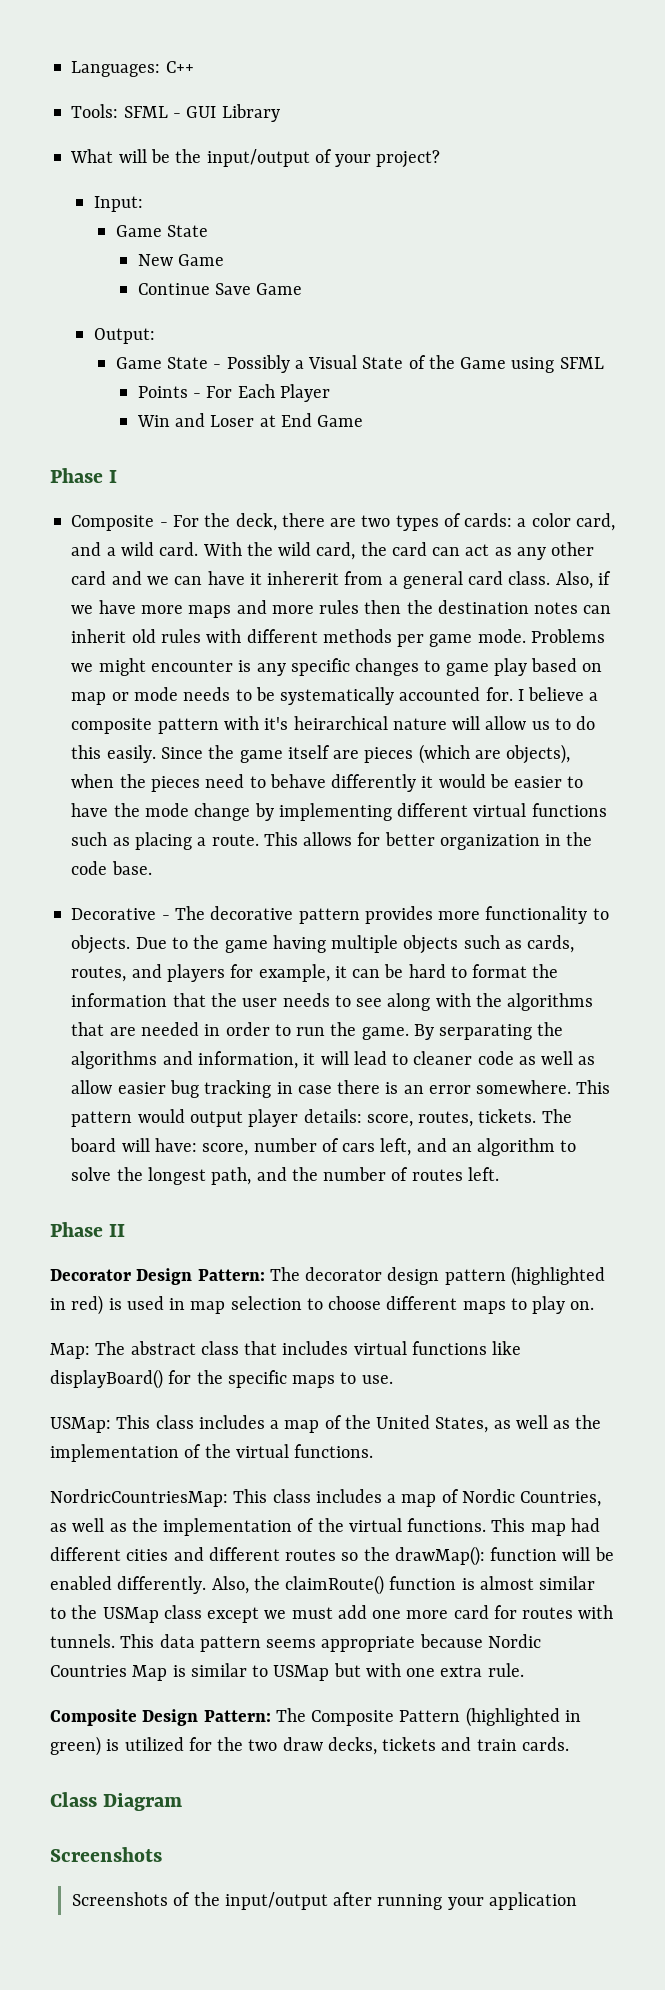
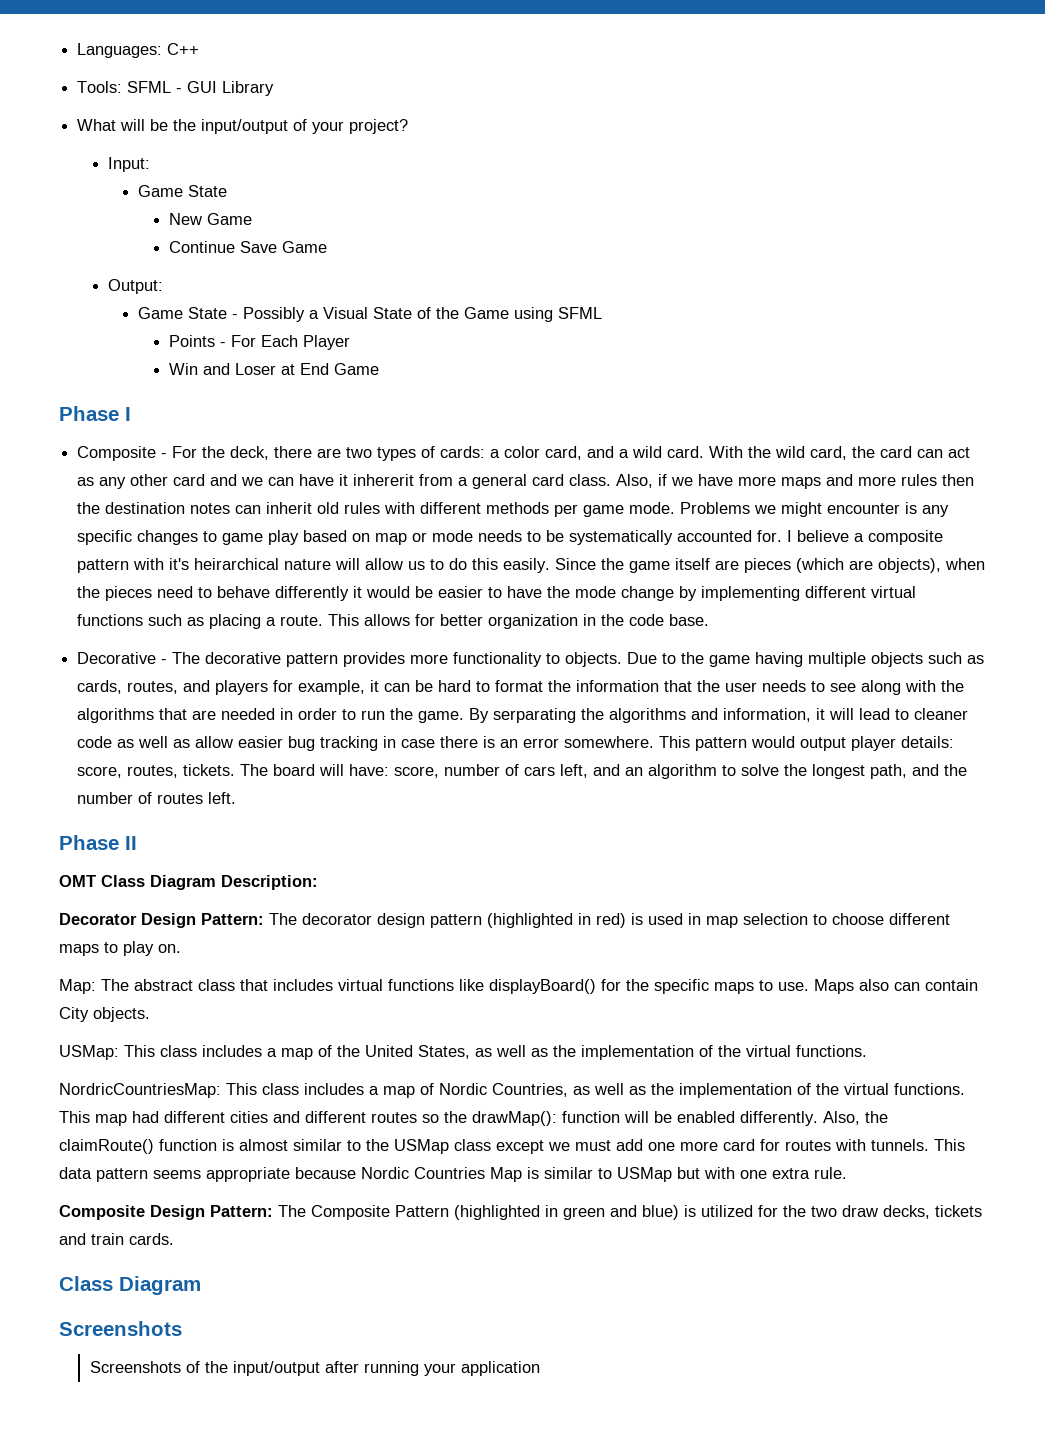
(126, 1230) none -> [59,875,318,890] // OMT Class Diagram Description:
(393, 1379) none -> [814,979,978,994] [59,1007,150,1022] Maps also can contain City objects.
[50,1736,101,1756] green) -> [563,1205,679,1220] green and blue)

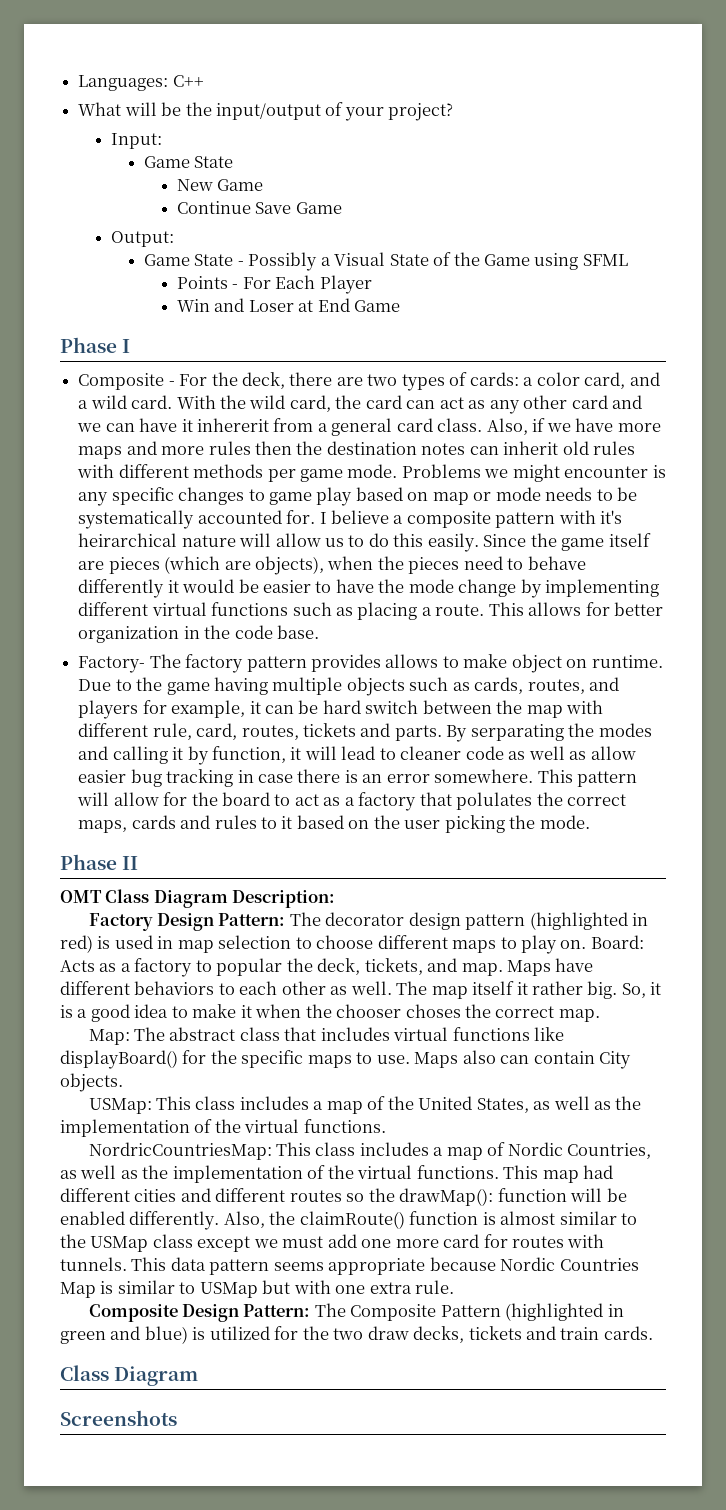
[77,81,275,96] // Tools: SFML - GUI Library -> (204, 81) none
[77,652,623,667] Decorative - The decorative pattern provides more functionality to objects. -> [78,654,663,673] Factory- The factory pattern provides allows to make object on runtime.
[476,680,965,695] [77,708,812,723] to format the information that the user needs to see along with the algorithms that are needed in order to run the game. By serparating the algorithms and information, -> [365,700,604,718] [78,723,652,742] [78,746,286,765] switch between the map with different rule, card, routes, tickets and parts. By serparating the modes and calling it by function,
[751,736,955,751] [77,764,968,779] [77,792,237,804] would output player details: score, routes, tickets. The board will have: score, number of cars left, and an algorithm to solve the longest path, and the number of routes left. -> [77,792,627,811] [78,815,590,833] will allow for the board to act as a factory that polulates the correct maps, cards and rules to it based on the user picking the mode.
[59,913,137,925] Decorator -> [88,913,153,931] Factory
(181, 948) none -> [590,935,644,949] [60,958,594,977] [60,981,662,999] [60,1004,600,1022] Board: Acts as a factory to popular the deck, tickets, and map. Maps have different behaviors to each other as well. The map itself it rather big. So, it is a good idea to make it when the chooser choses the correct map.
[89,1361,540,1376] // Screenshots of the input/output after running your application -> (177, 1418) none

